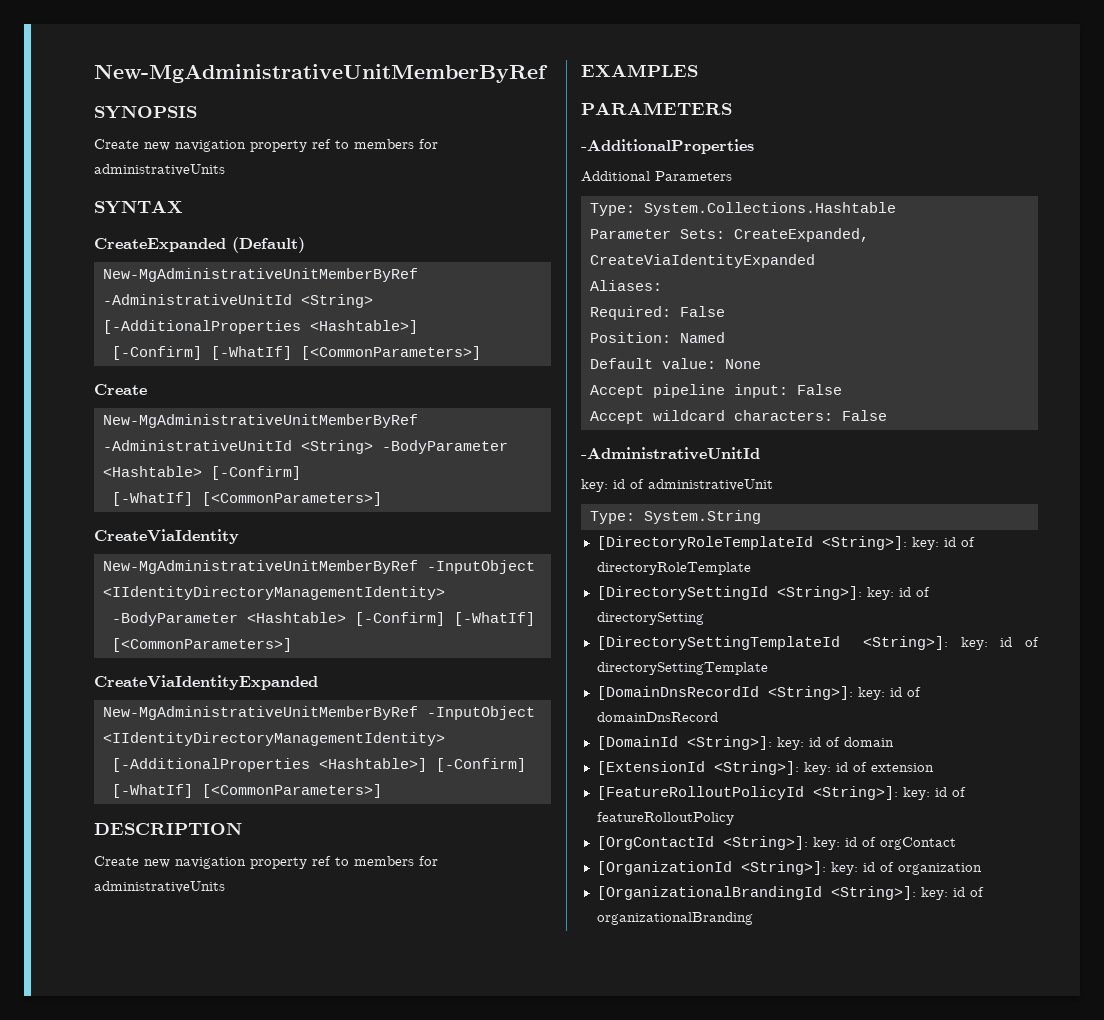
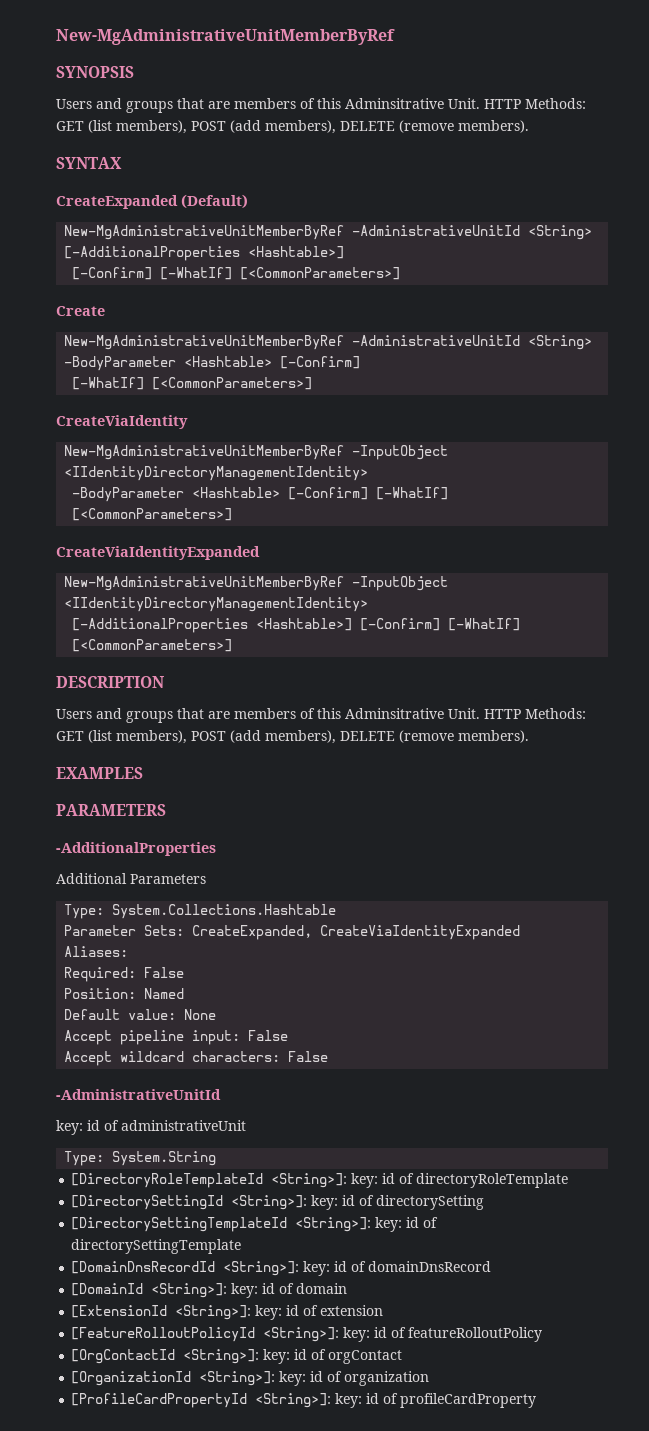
[94,139,438,152] [94,164,225,176] Create new navigation property ref to members for administrativeUnits -> [56,98,586,113] [56,120,529,134] Users and groups that are members of this Adminsitrative Unit. HTTP Methods: GET (list members), POST (add members), DELETE (remove members).
[94,856,438,869] [94,881,225,893] Create new navigation property ref to members for administrativeUnits -> [56,708,586,723] [56,730,529,744] Users and groups that are members of this Adminsitrative Unit. HTTP Methods: GET (list members), POST (add members), DELETE (remove members).
[596,886,984,900] [596,912,753,925] [OrganizationalBrandingId <String>]: key: id of organizationalBranding -> [71,1393,537,1408] [ProfileCardPropertyId <String>]: key: id of profileCardProperty

